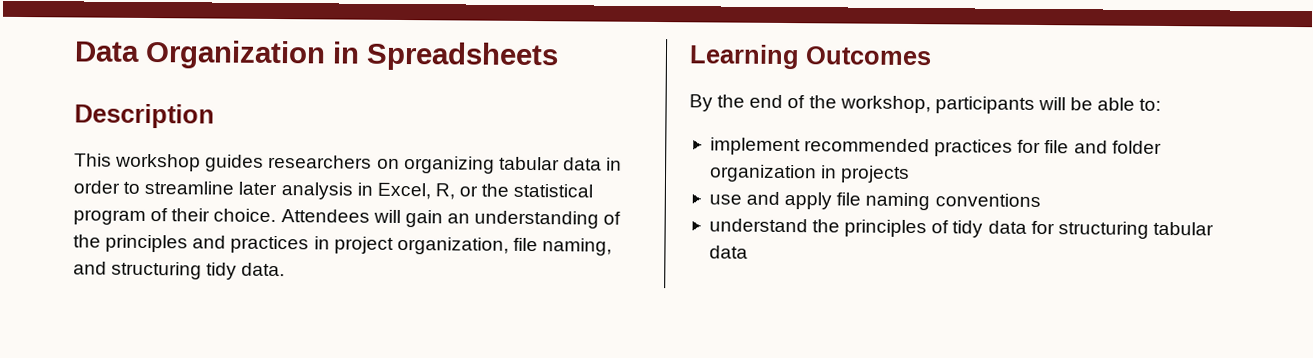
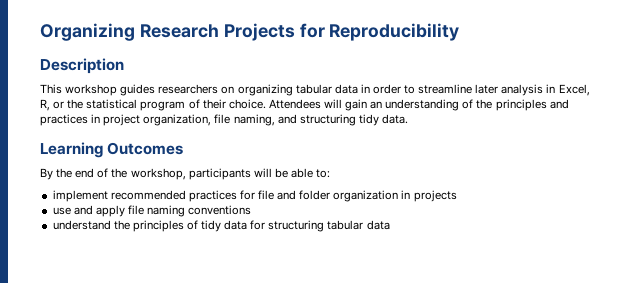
[74,39,559,72] Data Organization in Spreadsheets -> [40,23,460,41] Organizing Research Projects for Reproducibility

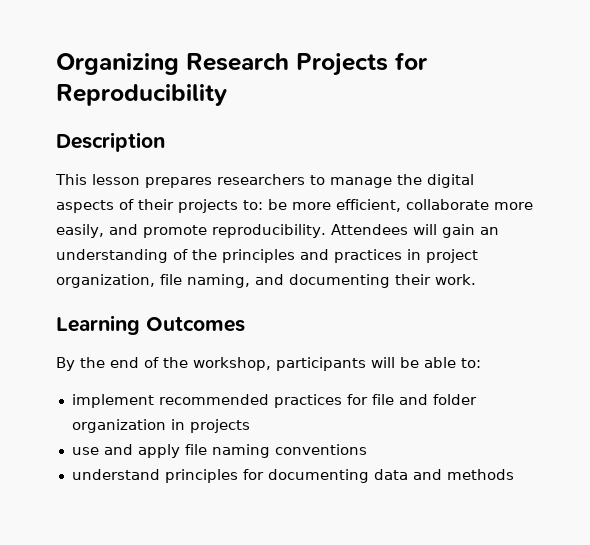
[65,84,590,96] [40,99,266,111] workshop guides researchers on organizing tabular data in order to streamline later analysis in Excel, R, or the statistical program of their choice. -> [92,174,474,188] [56,199,533,213] [56,224,326,238] lesson prepares researchers to manage the digital aspects of their projects to: be more efficient, collaborate more easily, and promote reproducibility.
[299,114,408,126] structuring tidy data. -> [289,274,476,288] documenting their work.
[113,220,390,232] the principles of tidy data for structuring tabular data -> [164,469,514,483] principles for documenting data and methods

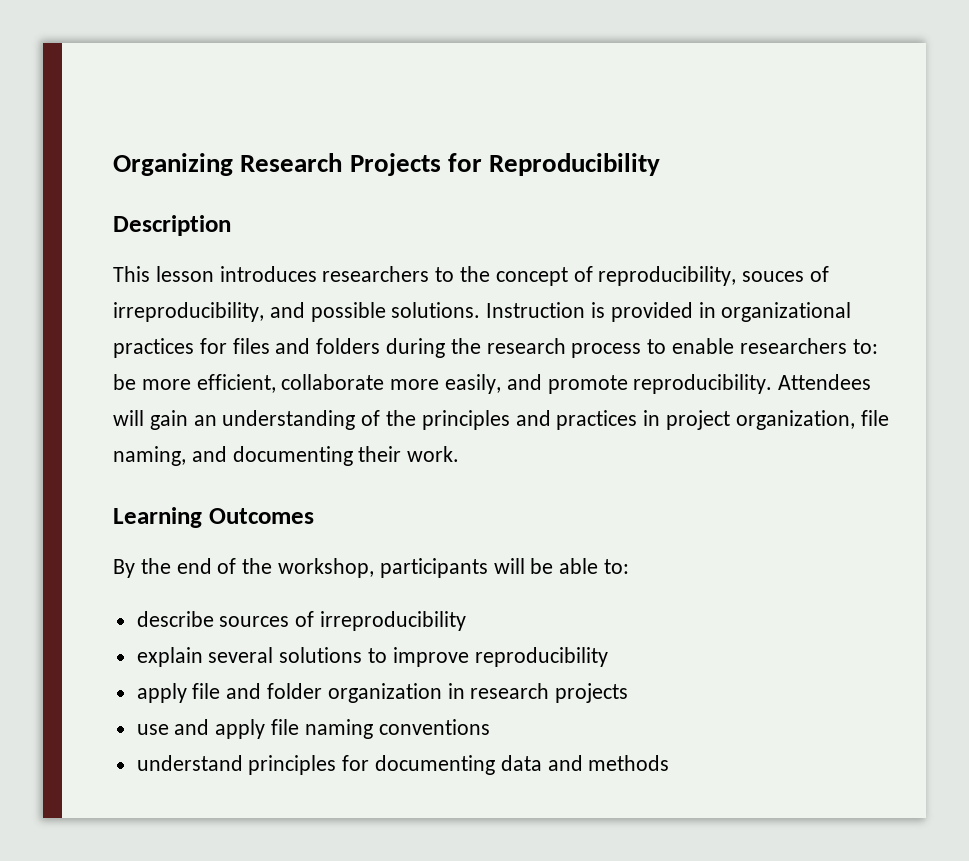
[145,177,212,188] prepares -> [219,266,317,282] introduces
[330,174,474,188] [56,199,238,213] manage the digital aspects of their projects -> [460,266,830,286] [113,302,852,322] [113,338,847,358] the concept of reproducibility, souces of irreproducibility, and possible solutions. Instruction is provided in organizational practices for files and folders during the research process to enable researchers
[71,394,368,408] implement recommended practices for -> [136,611,467,631] [136,647,608,667] [136,683,187,703] describe sources of irreproducibility // explain several solutions to improve reproducibility // apply
(185, 424) none -> [470,683,550,699] research

